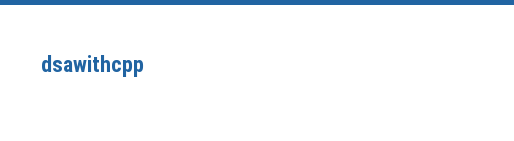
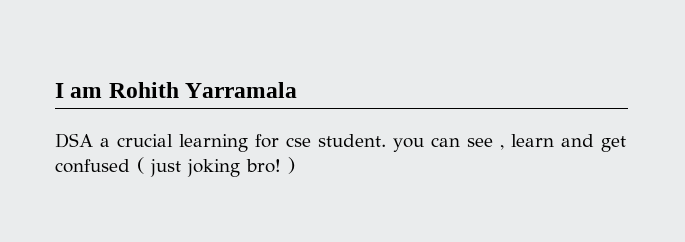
[41,55,144,77] dsawithcpp -> [55,82,298,98] [55,133,626,152] [55,157,295,177] I am Rohith Yarramala // DSA a crucial learning for cse student. you can see , learn and get confused ( just joking bro! )

